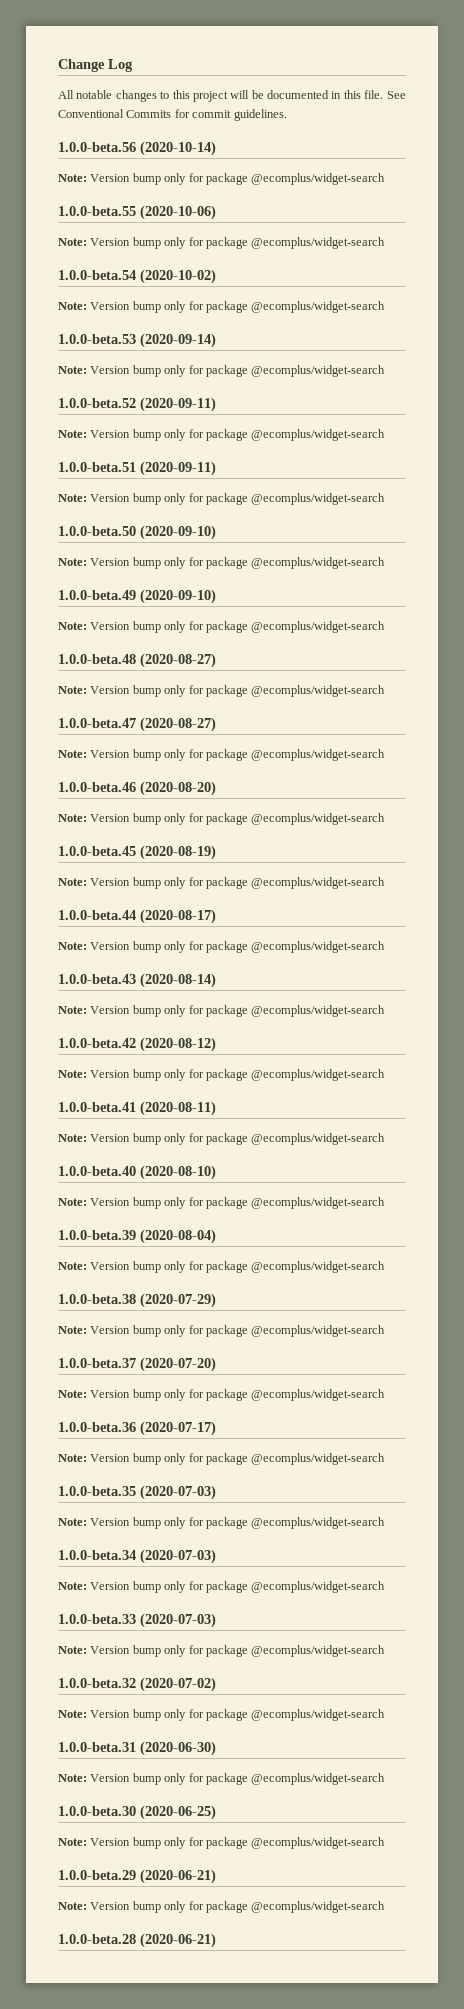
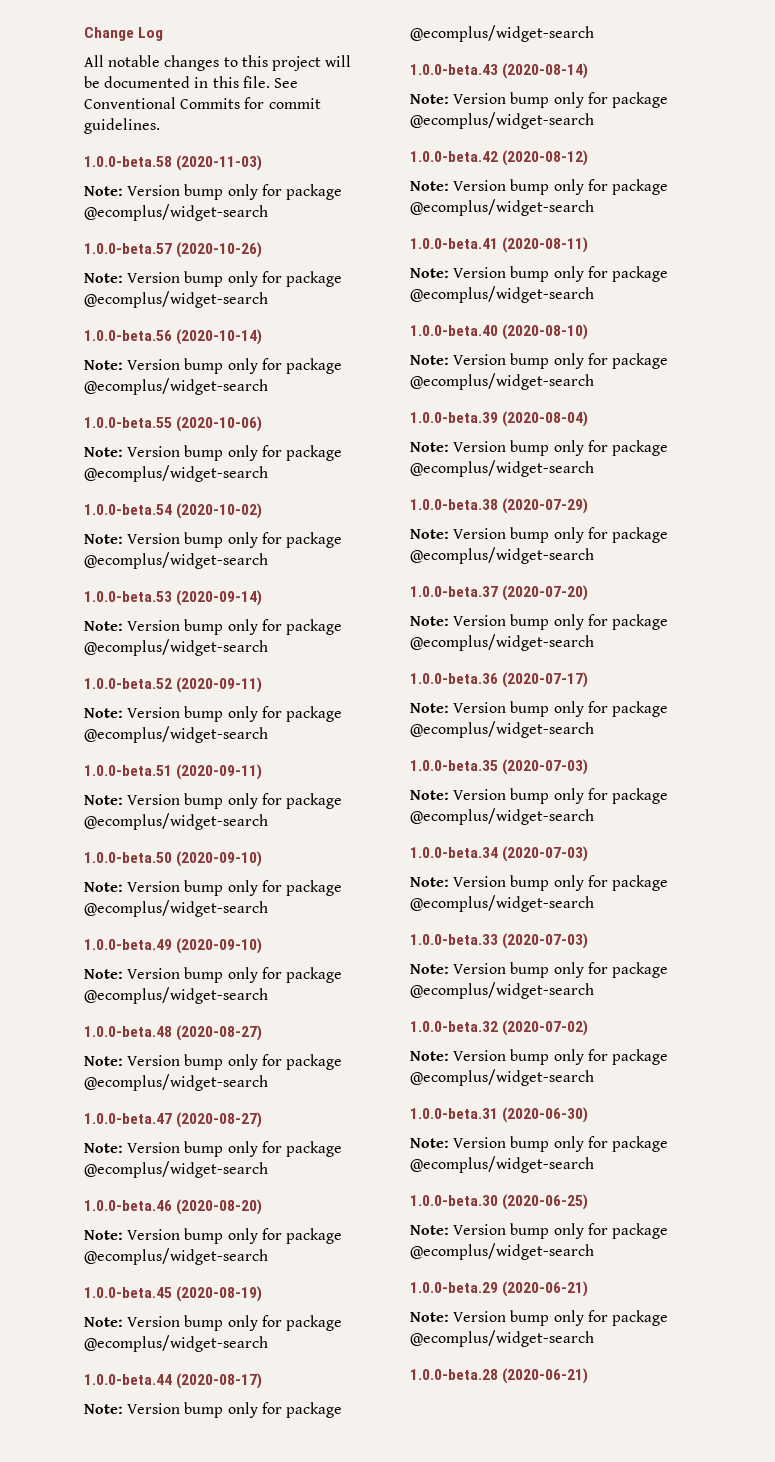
(287, 115) none -> [84,155,263,171] [84,184,342,200] [84,204,268,221] [84,242,263,258] [84,271,342,287] [84,291,268,308] // 1.0.0-beta.58 (2020-11-03) // Note: Version bump only for package @ecomplus/widget-search // 1.0.0-beta.57 (2020-10-26) // Note: Version bump only for package @ecomplus/widget-search

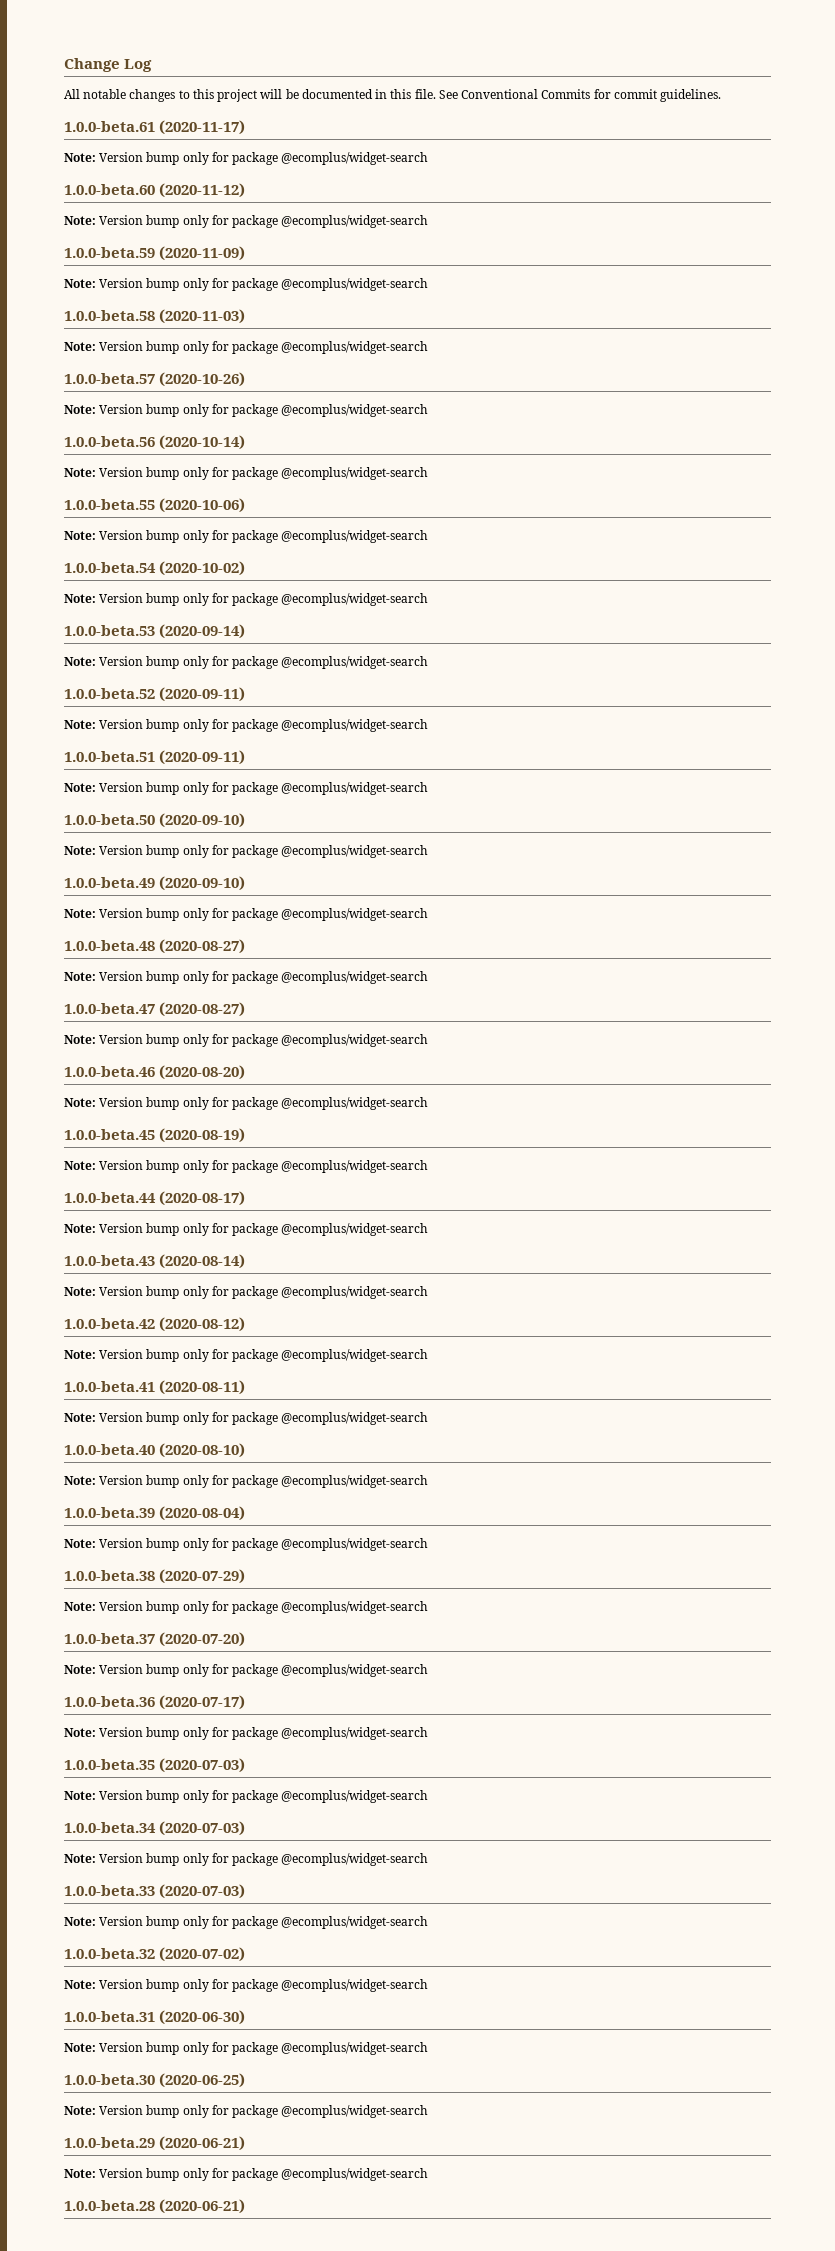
(160, 126) none -> [64,120,246,135] [64,152,429,165] [64,183,246,198] [64,215,429,228] [64,246,246,261] [64,278,429,291] // 1.0.0-beta.61 (2020-11-17) // Note: Version bump only for package @ecomplus/widget-search // 1.0.0-beta.60 (2020-11-12) // Note: Version bump only for package @ecomplus/widget-search // 1.0.0-beta.59 (2020-11-09) // Note: Version bump only for package @ecomplus/widget-search

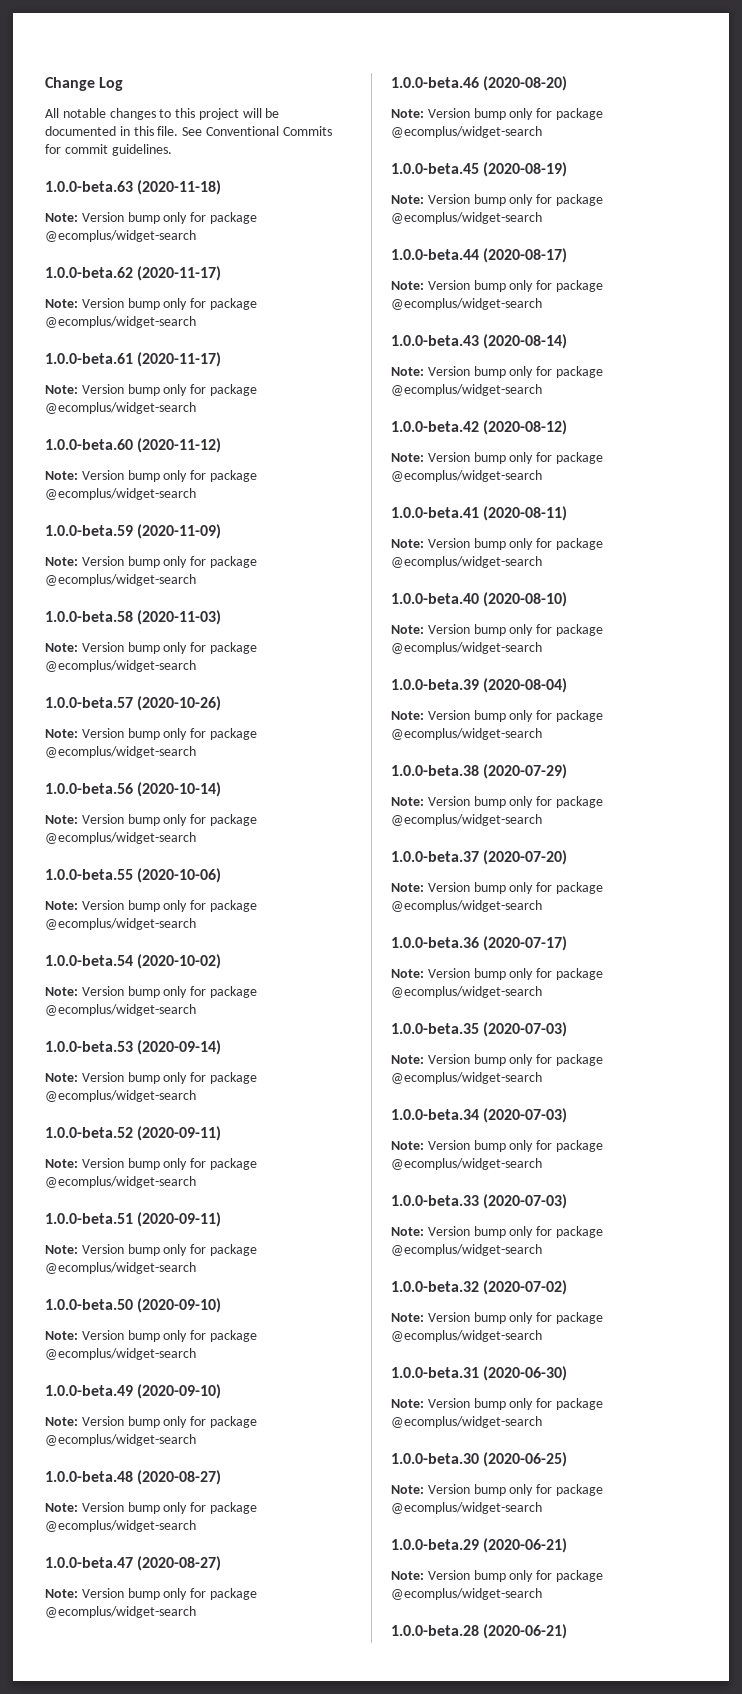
(722, 95) none -> [45,180,222,195] [45,212,257,224] [45,230,196,242] [45,266,222,281] [45,298,257,310] [45,316,196,328] // 1.0.0-beta.63 (2020-11-18) // Note: Version bump only for package @ecomplus/widget-search // 1.0.0-beta.62 (2020-11-17) // Note: Version bump only for package @ecomplus/widget-search

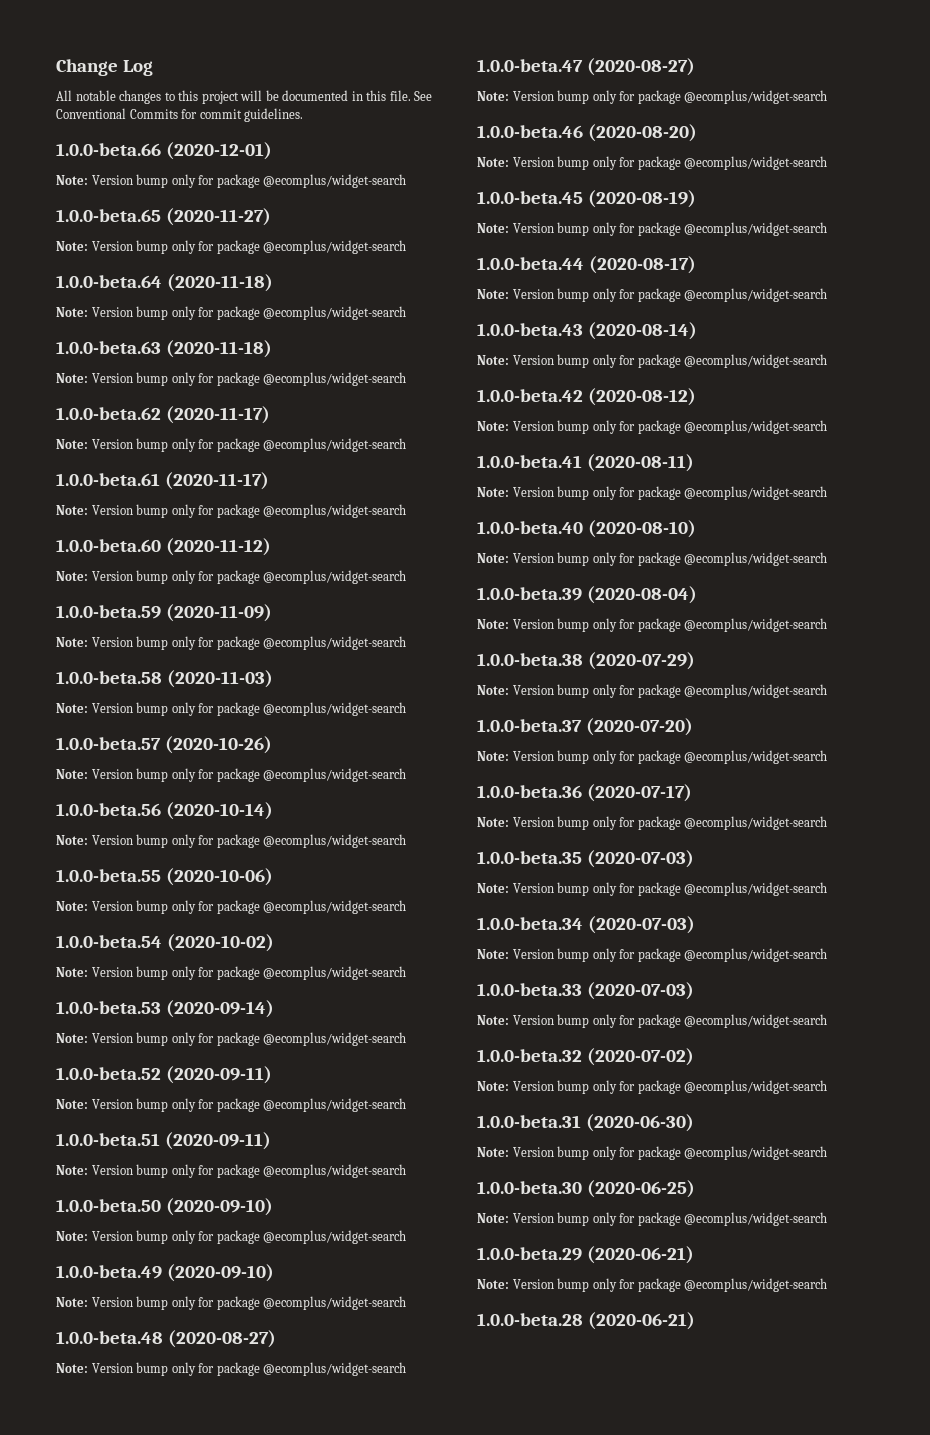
(172, 150) none -> [56,142,272,160] [56,174,407,188] [56,208,271,226] [56,240,407,254] [56,274,273,292] [56,306,407,320] // 1.0.0-beta.66 (2020-12-01) // Note: Version bump only for package @ecomplus/widget-search // 1.0.0-beta.65 (2020-11-27) // Note: Version bump only for package @ecomplus/widget-search // 1.0.0-beta.64 (2020-11-18) // Note: Version bump only for package @ecomplus/widget-search

